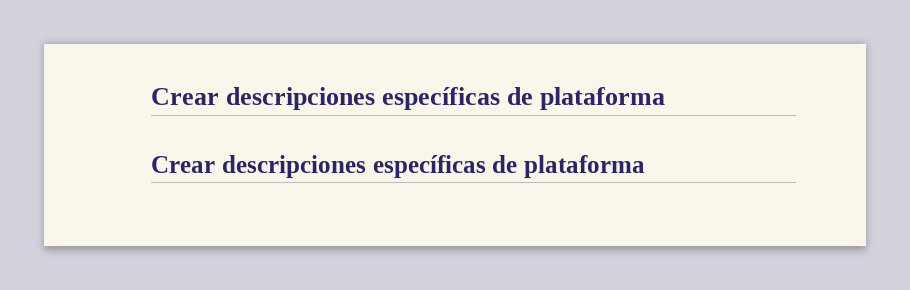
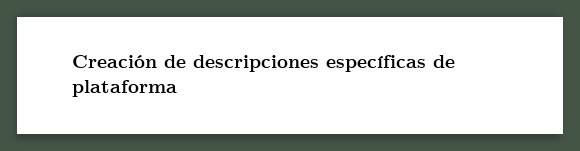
[151,87,666,110] [151,155,645,178] Crear descripciones específicas de plataforma // Crear descripciones específicas de plataforma -> [72,55,455,72] [72,80,177,97] Creación de descripciones específicas de plataforma

